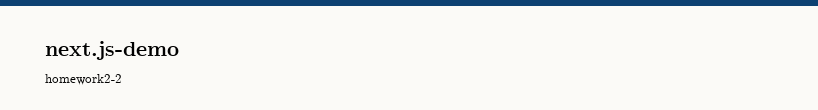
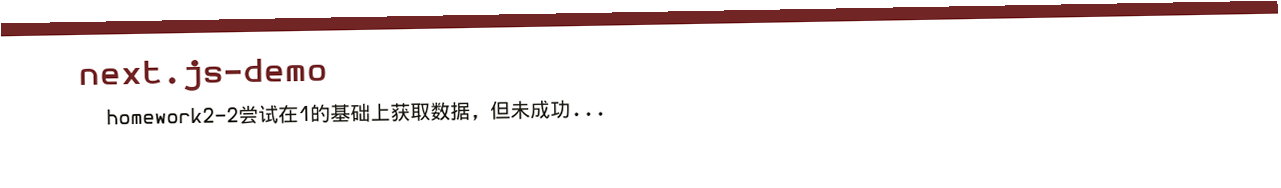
(122, 79) none -> [238,99,608,125] 尝试在1的基础上获取数据，但未成功...

